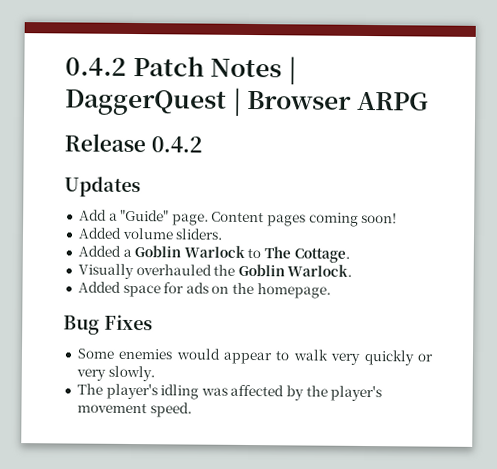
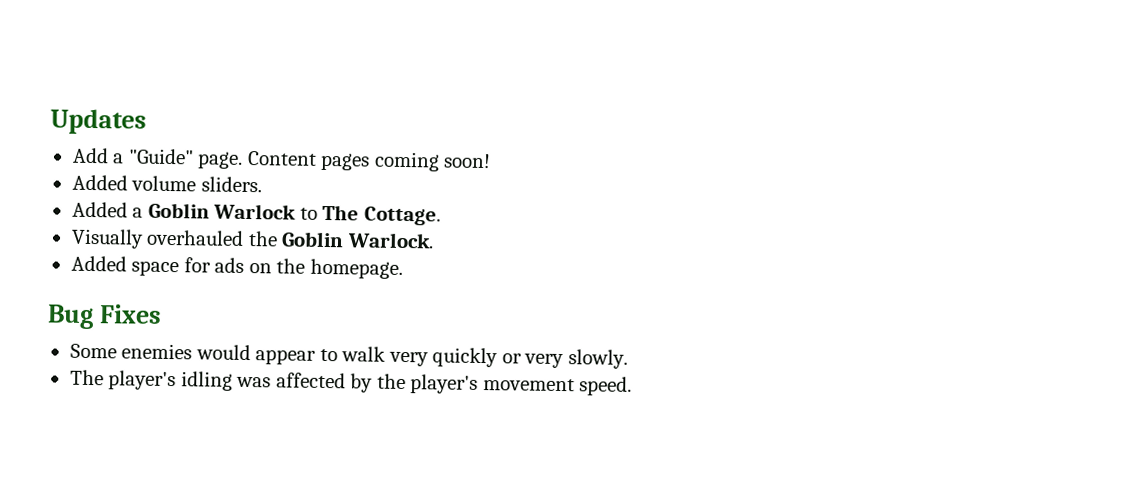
[65,56,297,85] [65,87,429,116] [64,133,202,153] 0.4.2 Patch Notes | DaggerQuest | Browser ARPG // Release 0.4.2 // -> (50, 121) none

